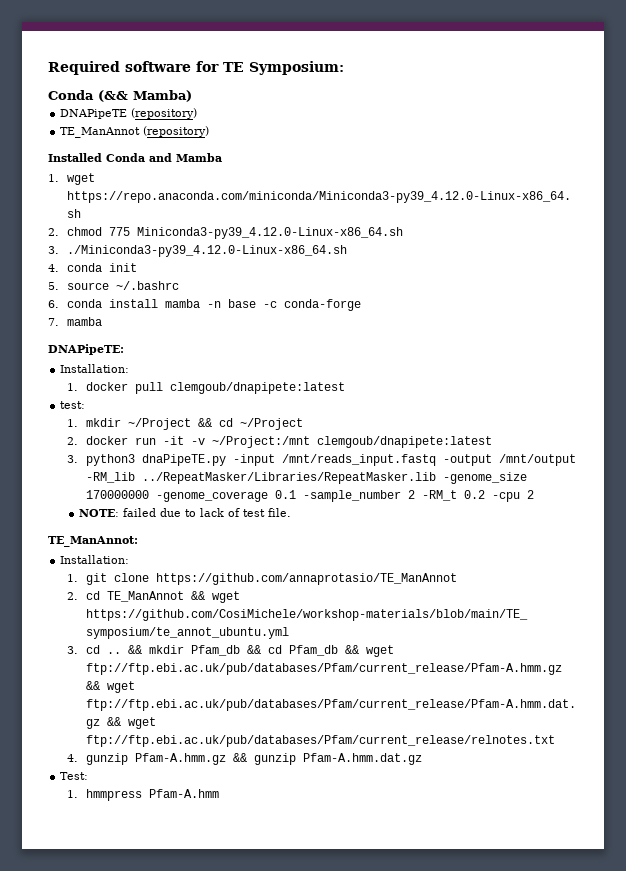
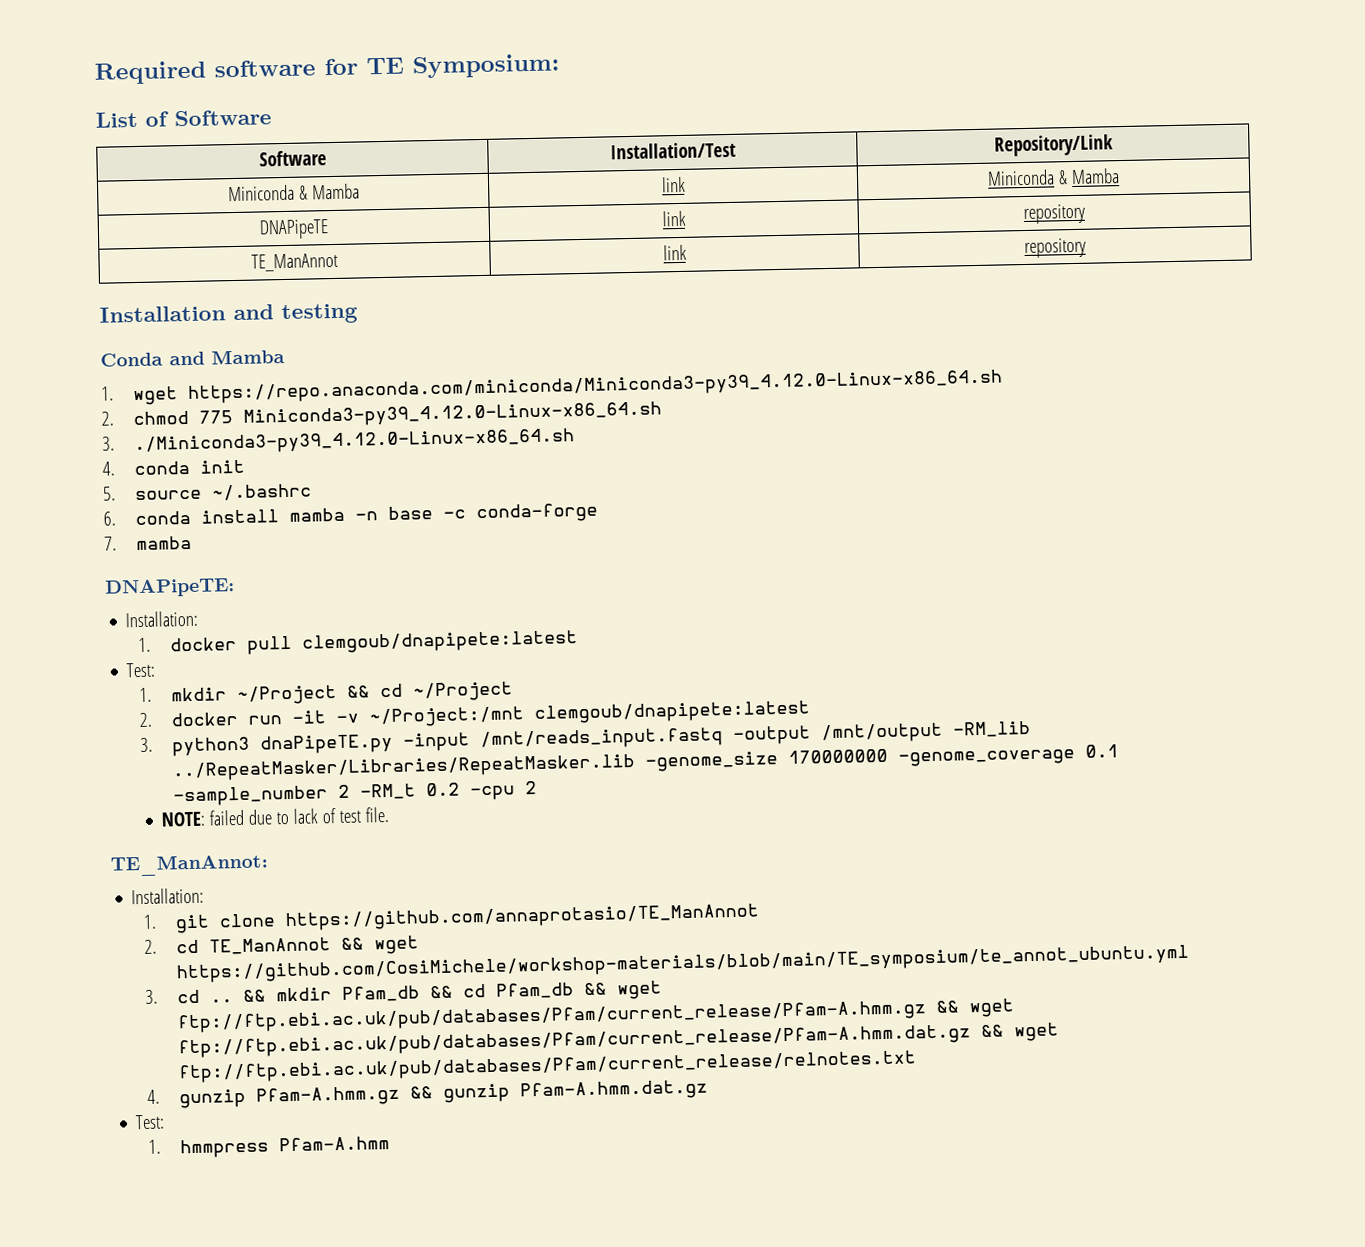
[48,90,192,102] [60,108,198,119] [60,126,210,138] [48,153,102,162] Conda (&& Mamba) // DNAPipeTE (repository) // TE_ManAnnot (repository) // Installed -> [95,109,272,128] [258,150,327,167] [609,141,736,160] [993,134,1113,157] [227,183,360,202] [660,176,686,193] [987,168,1120,186] [259,219,329,240] [661,210,686,227] [1023,203,1085,225] [251,252,338,272] [662,244,687,261] [1024,237,1086,258] [99,303,358,325] List of Software // Software | Installation/Test | Repository/Link // Miniconda & Mamba | link | Miniconda & Mamba // DNAPipeTE | link | repository // TE_ManAnnot | link | repository // Installation and testing //
[60,401,86,409] test: -> [126,662,156,678] Test:

